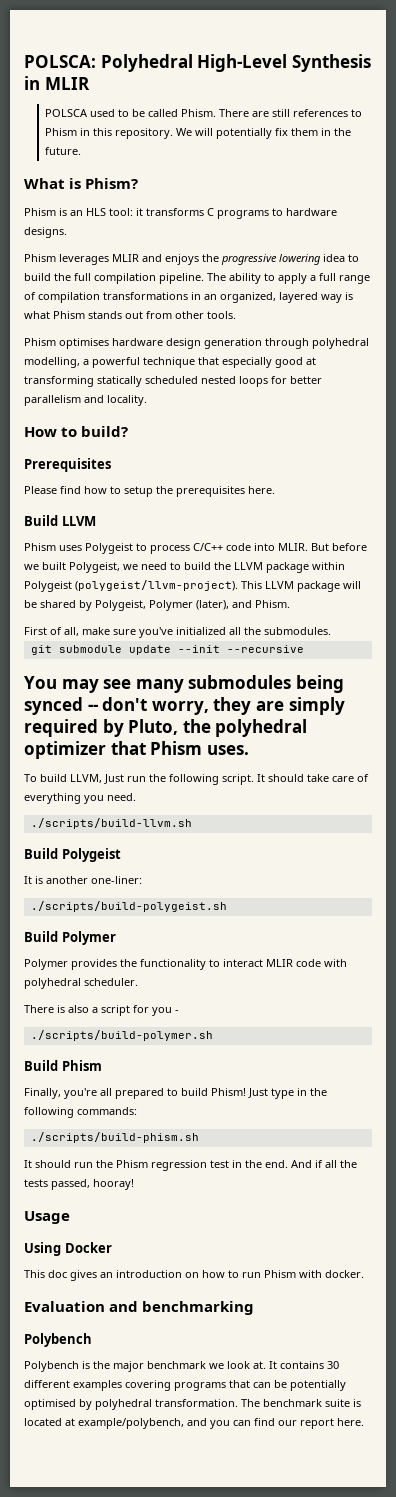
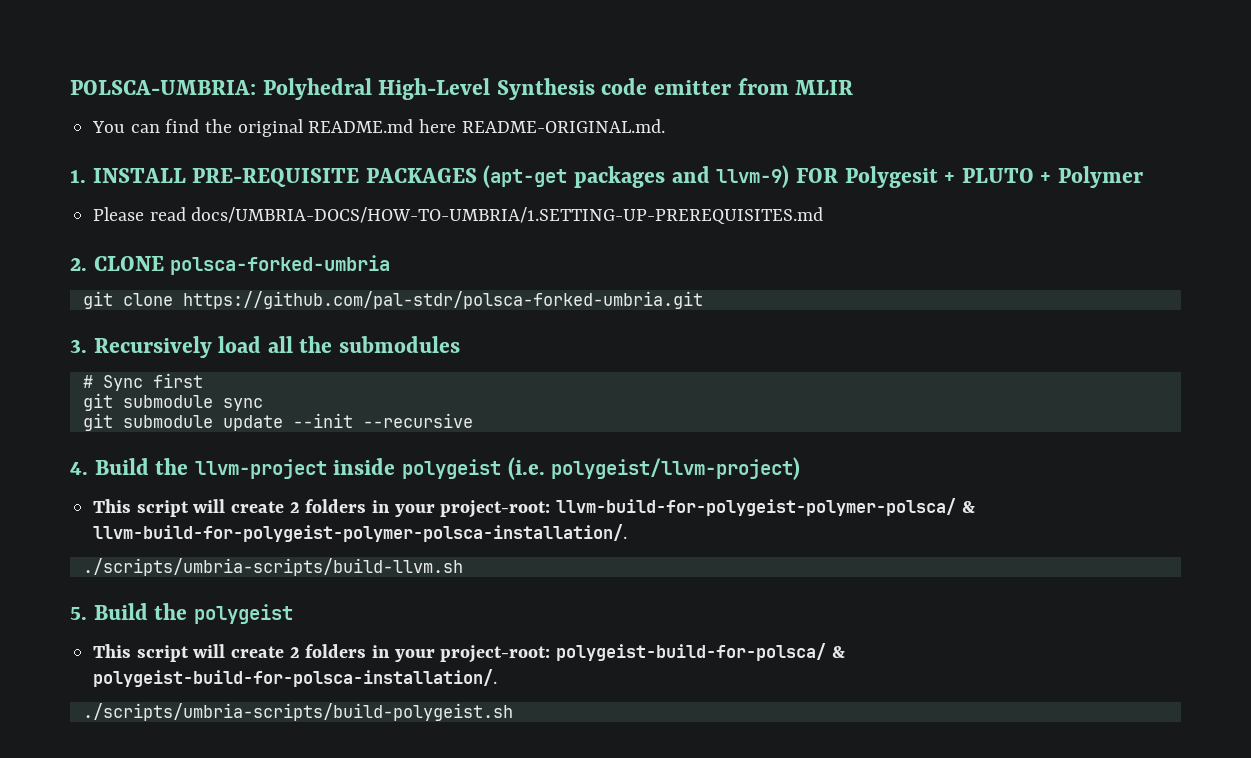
[24,55,96,68] POLSCA: -> [70,80,256,95] POLSCA-UMBRIA:
[24,76,90,90] [44,109,362,117] [44,128,351,139] [44,147,81,155] [24,178,139,189] [24,208,337,219] [24,227,67,238] [24,254,359,265] [24,273,370,284] [24,292,353,303] [24,311,236,319] [24,338,369,349] [24,357,316,368] [24,376,322,387] [24,395,147,406] [24,426,129,437] [24,458,111,472] [24,486,275,497] [24,515,96,526] [24,543,367,554] [24,562,345,573] [24,580,361,592] [24,600,290,611] [24,627,331,638] in MLIR // POLSCA used to be called Phism. There are still references to Phism in this repository. We will potentially fix them in the future. // What is Phism? // Phism is an HLS tool: it transforms C programs to hardware designs. // Phism leverages MLIR and enjoys the progressive lowering idea to build the full compilation pipeline. The ability to apply a full range of compilation transformations in an organized, layered way is what Phism stands out from other tools. // Phism optimises hardware design generation through polyhedral modelling, a powerful technique that especially good at transforming statically scheduled nested loops for better parallelism and locality. // How to build? // Prerequisites // Please find how to setup the prerequisites here. // Build LLVM // Phism uses Polygeist to process C/C++ code into MLIR. But before we built Polygeist, we need to build the LLVM package within Polygeist (polygeist/llvm-project). This LLVM package will be shared by Polygeist, Polymer (later), and Phism. // First of all, make sure you've initialized all the submodules. -> [601,78,854,95] [92,119,665,137] [70,165,1143,188] [93,207,824,224] [70,255,391,275] [82,291,703,309] [70,336,461,358] [82,373,203,391] [82,393,263,411] code emitter from MLIR // You can find the original README.md here README-ORIGINAL.md. // 1. INSTALL PRE-REQUISITE PACKAGES (apt-get packages and llvm-9) FOR Polygesit + PLUTO + Polymer // Please read docs/UMBRIA-DOCS/HOW-TO-UMBRIA/1.SETTING-UP-PREREQUISITES.md // 2. CLONE polsca-forked-umbria // git clone https://github.com/pal-stdr/polsca-forked-umbria.git // 3. Recursively load all the submodules // # Sync first // git submodule sync
[24,675,344,693] [24,697,345,715] [24,719,308,737] [24,741,249,759] [24,774,369,785] [24,793,136,804] [30,818,192,829] [24,848,121,862] [24,876,142,884] [30,901,227,912] [24,931,116,945] [24,959,347,970] [24,978,138,989] [24,1005,179,1016] [30,1030,213,1041] [24,1060,102,1071] [24,1088,327,1099] [24,1107,137,1118] [30,1132,199,1143] [24,1160,357,1171] [24,1179,134,1190] [24,1211,70,1224] [24,1242,112,1256] [24,1270,364,1281] [24,1301,255,1315] [24,1333,92,1347] [24,1361,339,1372] [24,1380,346,1391] [24,1399,361,1410] [24,1418,364,1429] You may see many submodules being synced -- don't worry, they are simply required by Pluto, the polyhedral optimizer that Phism uses. // To build LLVM, Just run the following script. It should take care of everything you need. // ./scripts/build-llvm.sh // Build Polygeist // It is another one-liner: // ./scripts/build-polygeist.sh // Build Polymer // Polymer provides the functionality to interact MLIR code with polyhedral scheduler. // There is also a script for you - // ./scripts/build-polymer.sh // Build Phism // Finally, you're all prepared to build Phism! Just type in the following commands: // ./scripts/build-phism.sh // It should run the Phism regression test in the end. And if all the tests passed, hooray! // Usage // Using Docker // This doc gives an introduction on how to run Phism with docker. // Evaluation and benchmarking // Polybench // Polybench is the major benchmark we look at. It contains 30 different examples covering programs that can be potentially optimised by polyhedral transformation. The benchmark suite is located at example/polybench, and you can find our report here. -> [70,457,801,480] [93,498,975,518] [93,524,628,542] [82,558,463,576] [70,603,293,624] [93,643,845,663] [93,669,498,687] [82,703,513,721] 4. Build the llvm-project inside polygeist (i.e. polygeist/llvm-project) // This script will create 2 folders in your project-root: llvm-build-for-polygeist-polymer-polsca/ & llvm-build-for-polygeist-polymer-polsca-installation/. // ./scripts/umbria-scripts/build-llvm.sh // 5. Build the polygeist // This script will create 2 folders in your project-root: polygeist-build-for-polsca/ & polygeist-build-for-polsca-installation/. // ./scripts/umbria-scripts/build-polygeist.sh

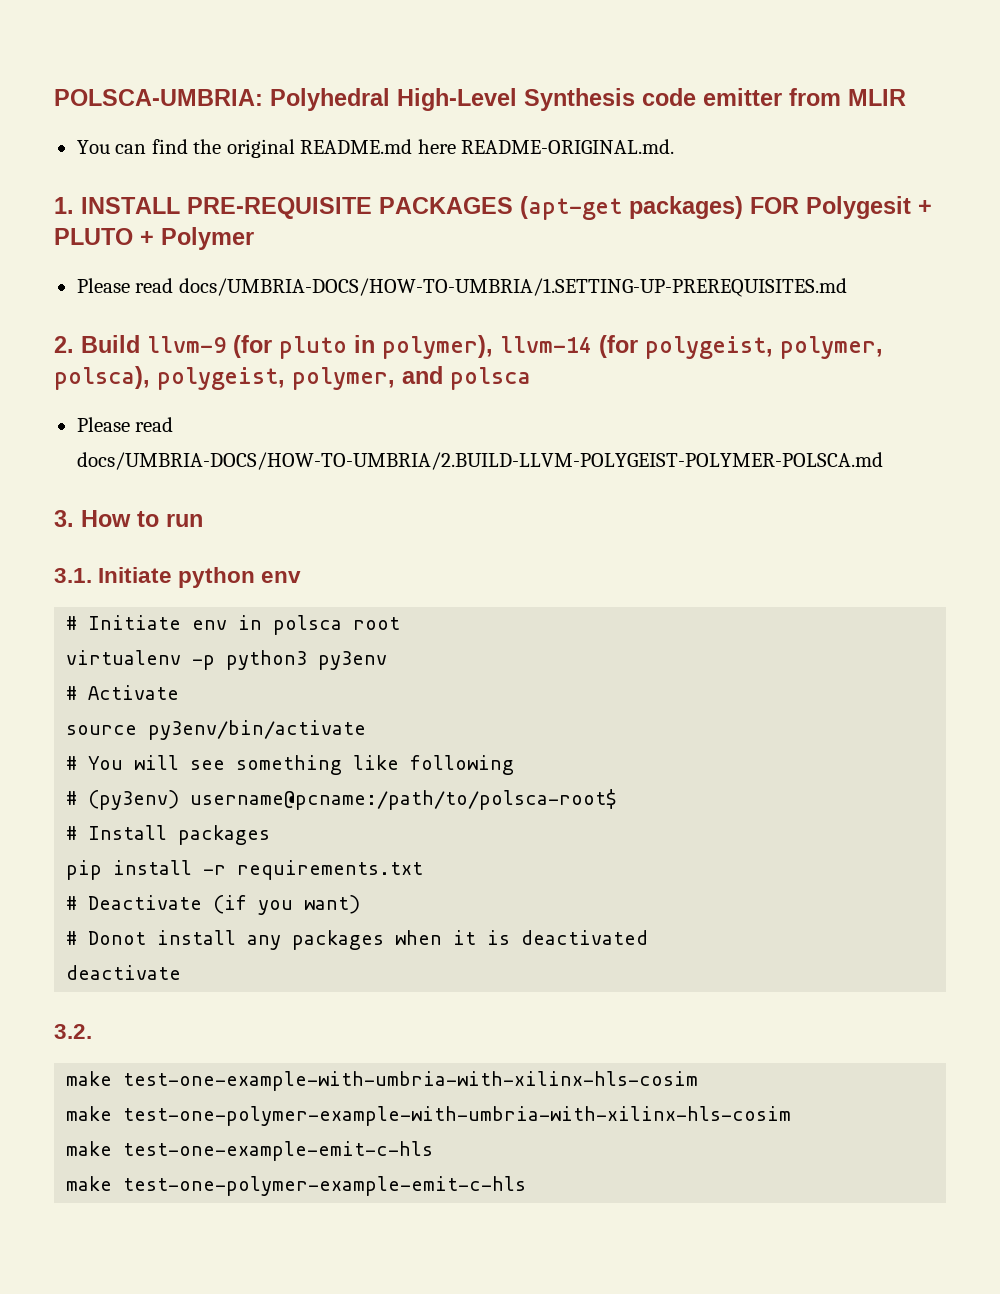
[574,165,790,188] packages and llvm-9) -> [629,196,743,219] packages)
[93,255,391,275] [82,291,703,309] [70,336,461,358] [82,373,203,391] [82,393,263,411] [82,413,473,431] [70,457,801,480] [93,498,975,518] [93,524,628,542] [82,558,463,576] [70,603,293,624] [93,643,845,663] [93,669,498,687] [82,703,513,721] CLONE polsca-forked-umbria // git clone https://github.com/pal-stdr/polsca-forked-umbria.git // 3. Recursively load all the submodules // # Sync first // git submodule sync // git submodule update --init --recursive // 4. Build the llvm-project inside polygeist (i.e. polygeist/llvm-project) // This script will create 2 folders in your project-root: llvm-build-for-polygeist-polymer-polsca/ & llvm-build-for-polygeist-polymer-polsca-installation/. // ./scripts/umbria-scripts/build-llvm.sh // 5. Build the polygeist // This script will create 2 folders in your project-root: polygeist-build-for-polsca/ & polygeist-build-for-polsca-installation/. // ./scripts/umbria-scripts/build-polygeist.sh -> [81,335,883,359] [54,366,531,390] [76,417,174,432] [76,452,883,470] [54,510,203,527] [54,567,302,588] [66,615,401,635] [66,650,388,670] [66,685,180,700] [66,720,367,740] [66,755,515,775] [66,789,617,810] [66,825,271,845] [66,860,424,880] [66,895,361,915] [66,930,649,950] [66,965,182,980] [54,1024,92,1039] [66,1071,699,1091] [66,1106,792,1126] [66,1141,434,1161] [66,1176,527,1196] Build llvm-9 (for pluto in polymer), llvm-14 (for polygeist, polymer, polsca), polygeist, polymer, and polsca // Please read docs/UMBRIA-DOCS/HOW-TO-UMBRIA/2.BUILD-LLVM-POLYGEIST-POLYMER-POLSCA.md // 3. How to run // 3.1. Initiate python env // # Initiate env in polsca root // virtualenv -p python3 py3env // # Activate // source py3env/bin/activate // # You will see something like following // # (py3env) username@pcname:/path/to/polsca-root$ // # Install packages // pip install -r requirements.txt // # Deactivate (if you want) // # Donot install any packages when it is deactivated // deactivate // 3.2. // make test-one-example-with-umbria-with-xilinx-hls-cosim // make test-one-polymer-example-with-umbria-with-xilinx-hls-cosim // make test-one-example-emit-c-hls // make test-one-polymer-example-emit-c-hls

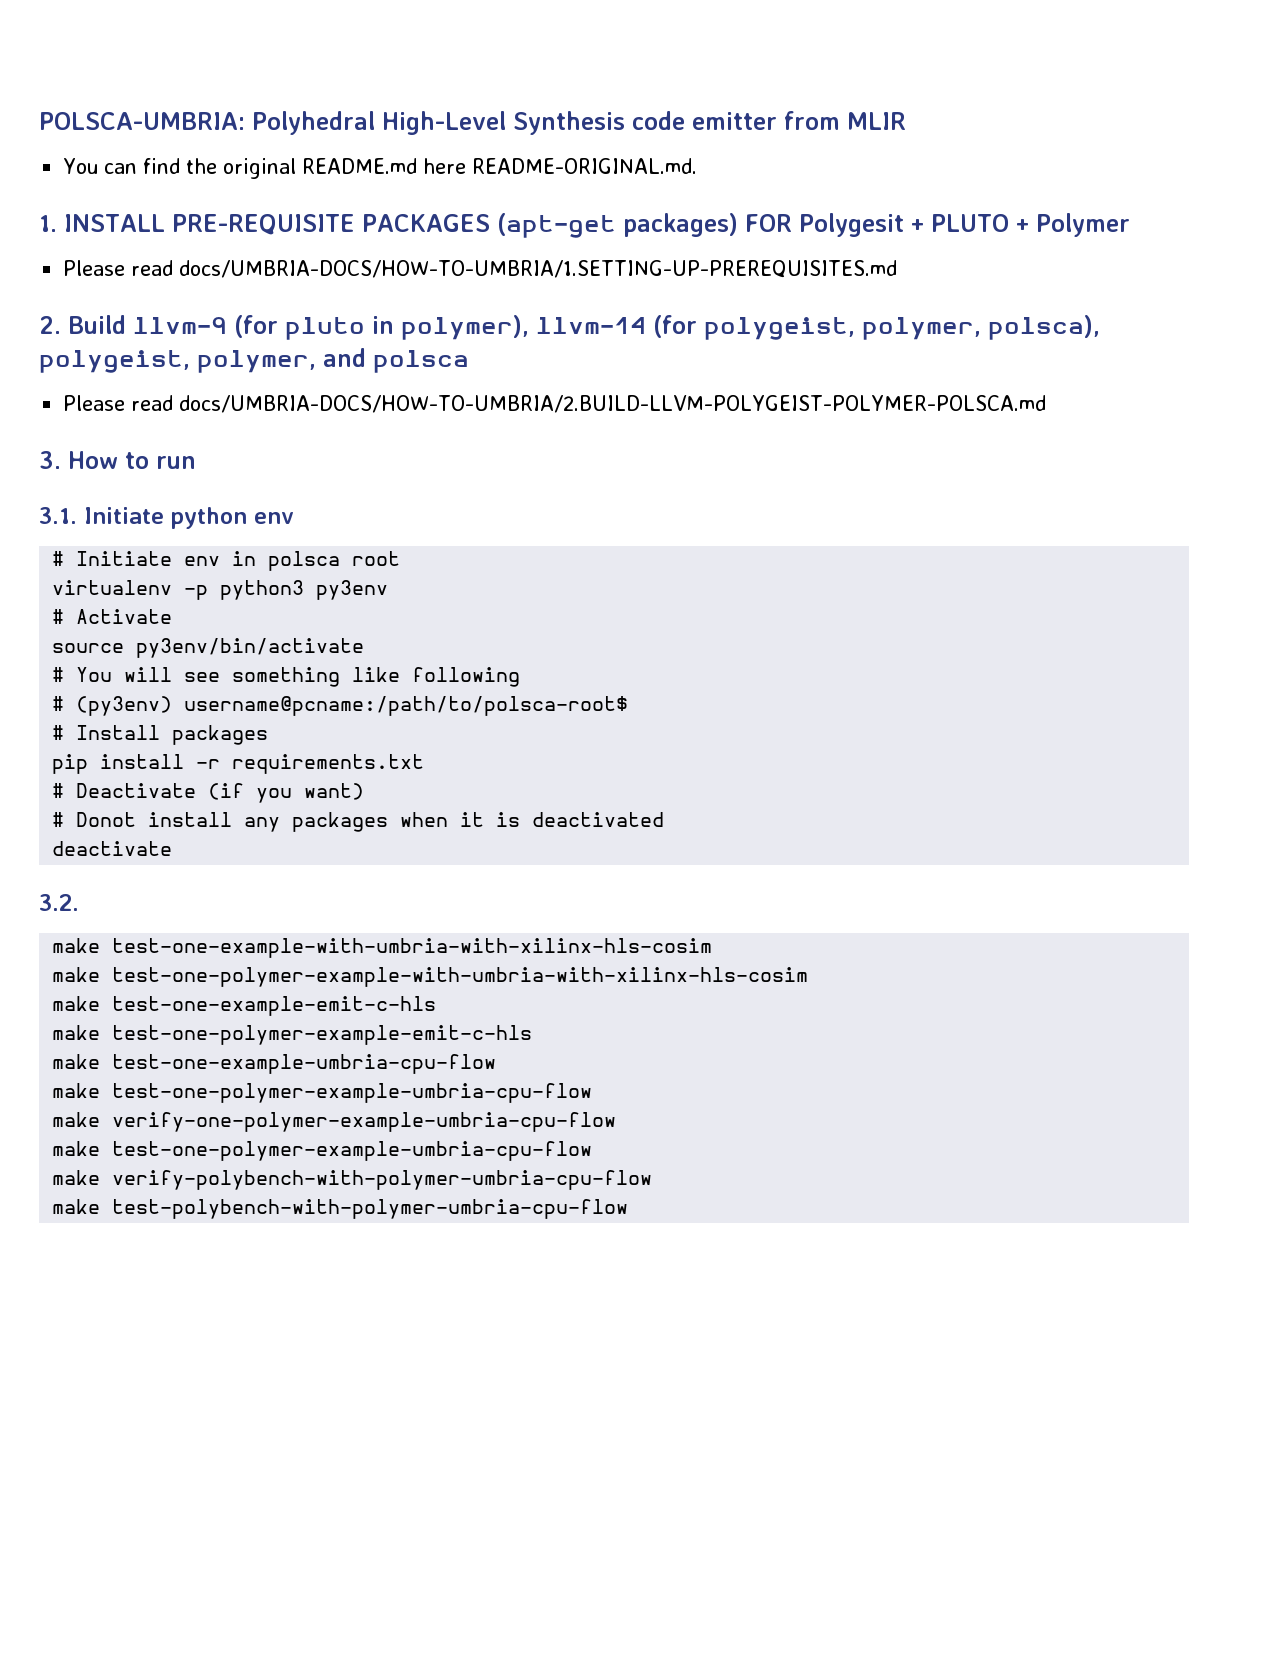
(527, 1186) none -> [52,1054,497,1074] [52,1083,593,1103] [52,1112,617,1132] [52,1141,593,1161] [52,1170,653,1190] [52,1199,629,1219] // make test-one-example-umbria-cpu-flow // make test-one-polymer-example-umbria-cpu-flow // make verify-one-polymer-example-umbria-cpu-flow // make test-one-polymer-example-umbria-cpu-flow // make verify-polybench-with-polymer-umbria-cpu-flow // make test-polybench-with-polymer-umbria-cpu-flow

